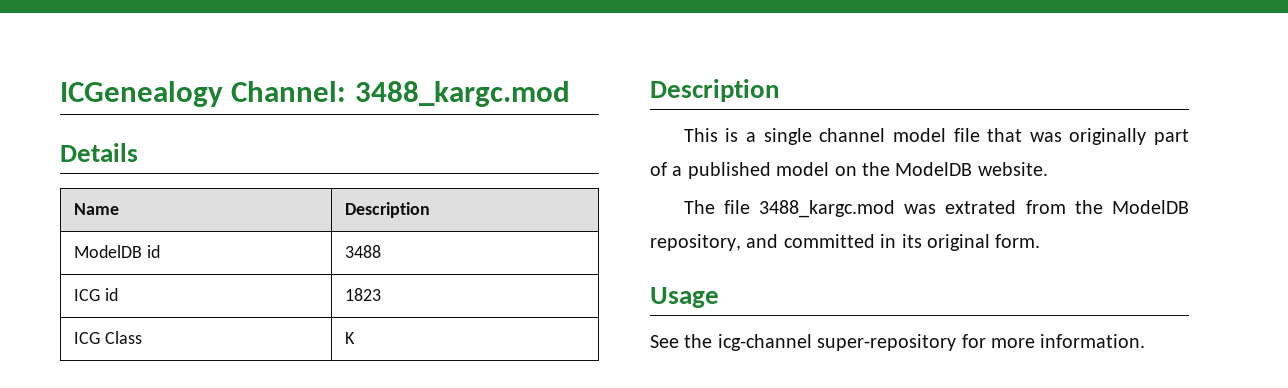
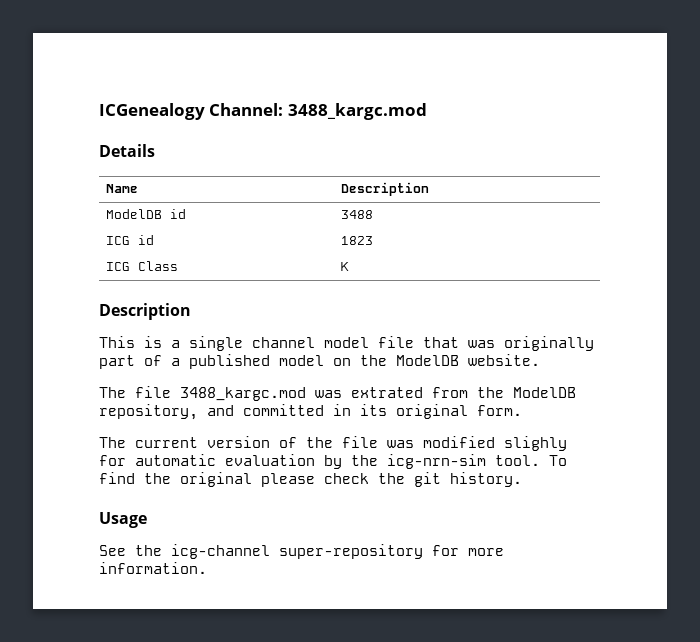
(1041, 241) none -> [99,436,567,451] [99,454,567,469] [99,472,522,487] // The current version of the file was modified slighly for automatic evaluation by the icg-nrn-sim tool. To find the original please check the git history.

